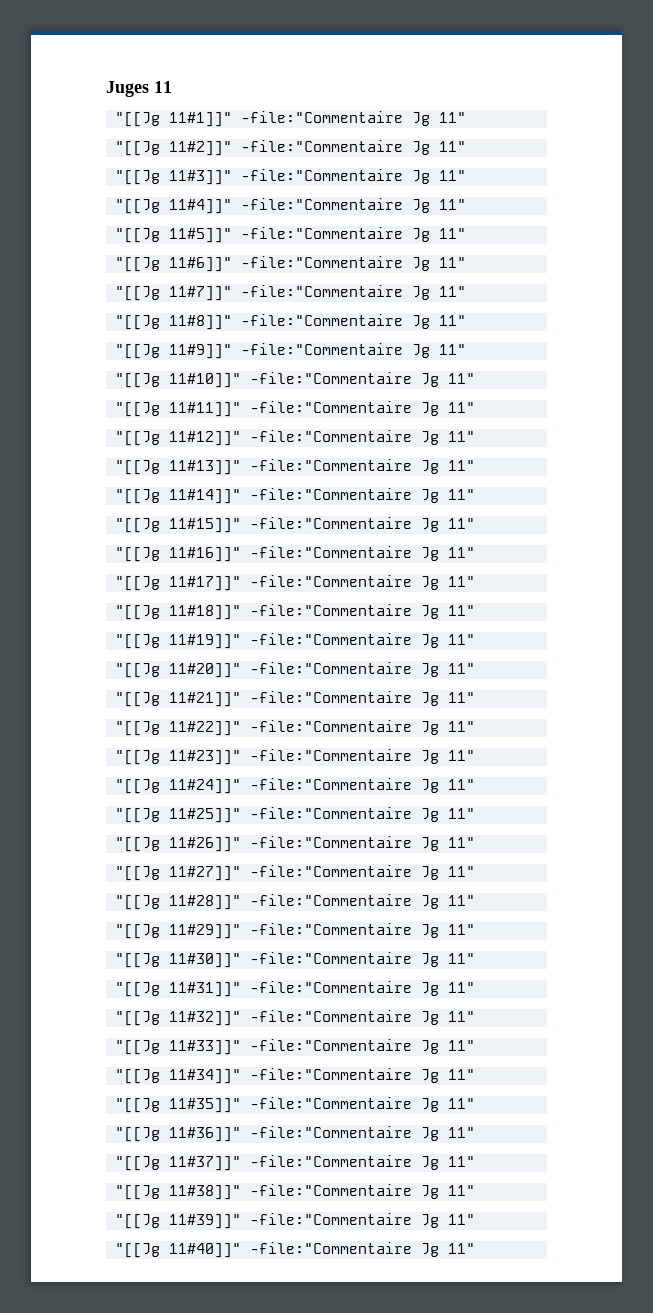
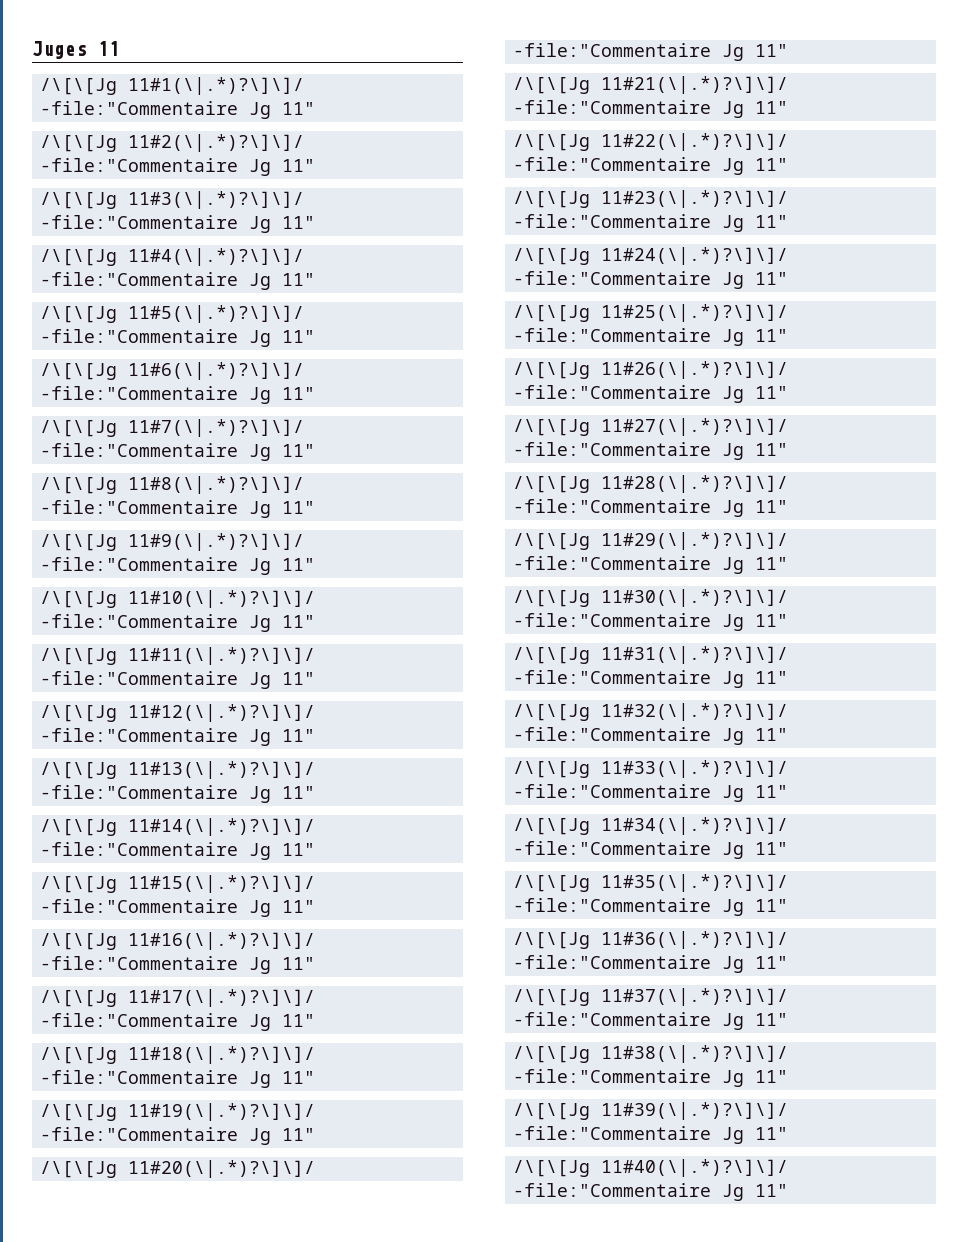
[115,111,467,127] [115,140,467,156] [115,169,467,185] [115,198,467,214] [115,227,467,243] [115,256,467,272] [115,285,467,301] [115,314,467,330] [115,343,467,359] [115,372,476,388] [115,401,476,417] [115,430,476,446] [115,459,476,475] [115,488,476,504] [115,517,476,533] [115,546,476,562] [115,575,476,591] [115,604,476,620] [115,633,476,649] [115,662,476,678] [115,691,476,707] [115,720,476,736] [115,749,476,765] [115,778,476,794] [115,807,476,823] [115,836,476,852] [115,865,476,881] [115,894,476,910] [115,923,476,939] [115,952,476,968] [115,981,476,997] [115,1010,476,1026] [115,1039,476,1055] [115,1068,476,1084] [115,1097,476,1113] [115,1126,476,1142] [115,1155,476,1171] [115,1184,476,1200] [115,1213,476,1229] [115,1243,242,1258] "[[Jg 11#1]]" -file:"Commentaire Jg 11" // "[[Jg 11#2]]" -file:"Commentaire Jg 11" // "[[Jg 11#3]]" -file:"Commentaire Jg 11" // "[[Jg 11#4]]" -file:"Commentaire Jg 11" // "[[Jg 11#5]]" -file:"Commentaire Jg 11" // "[[Jg 11#6]]" -file:"Commentaire Jg 11" // "[[Jg 11#7]]" -file:"Commentaire Jg 11" // "[[Jg 11#8]]" -file:"Commentaire Jg 11" // "[[Jg 11#9]]" -file:"Commentaire Jg 11" // "[[Jg 11#10]]" -file:"Commentaire Jg 11" // "[[Jg 11#11]]" -file:"Commentaire Jg 11" // "[[Jg 11#12]]" -file:"Commentaire Jg 11" // "[[Jg 11#13]]" -file:"Commentaire Jg 11" // "[[Jg 11#14]]" -file:"Commentaire Jg 11" // "[[Jg 11#15]]" -file:"Commentaire Jg 11" // "[[Jg 11#16]]" -file:"Commentaire Jg 11" // "[[Jg 11#17]]" -file:"Commentaire Jg 11" // "[[Jg 11#18]]" -file:"Commentaire Jg 11" // "[[Jg 11#19]]" -file:"Commentaire Jg 11" // "[[Jg 11#20]]" -file:"Commentaire Jg 11" // "[[Jg 11#21]]" -file:"Commentaire Jg 11" // "[[Jg 11#22]]" -file:"Commentaire Jg 11" // "[[Jg 11#23]]" -file:"Commentaire Jg 11" // "[[Jg 11#24]]" -file:"Commentaire Jg 11" // "[[Jg 11#25]]" -file:"Commentaire Jg 11" // "[[Jg 11#26]]" -file:"Commentaire Jg 11" // "[[Jg 11#27]]" -file:"Commentaire Jg 11" // "[[Jg 11#28]]" -file:"Commentaire Jg 11" // "[[Jg 11#29]]" -file:"Commentaire Jg 11" // "[[Jg 11#30]]" -file:"Commentaire Jg 11" // "[[Jg 11#31]]" -file:"Commentaire Jg 11" // "[[Jg 11#32]]" -file:"Commentaire Jg 11" // "[[Jg 11#33]]" -file:"Commentaire Jg 11" // "[[Jg 11#34]]" -file:"Commentaire Jg 11" // "[[Jg 11#35]]" -file:"Commentaire Jg 11" // "[[Jg 11#36]]" -file:"Commentaire Jg 11" // "[[Jg 11#37]]" -file:"Commentaire Jg 11" // "[[Jg 11#38]]" -file:"Commentaire Jg 11" // "[[Jg 11#39]]" -file:"Commentaire Jg 11" // "[[Jg 11#40]]" -> [40,77,305,95] [40,101,316,119] [40,134,305,152] [40,158,316,176] [40,191,305,209] [40,215,316,233] [40,248,305,266] [40,272,316,290] [40,305,305,323] [40,329,316,347] [40,362,305,380] [40,386,316,404] [40,419,305,437] [40,443,316,461] [40,476,305,494] [40,500,316,518] [40,533,305,551] [40,557,316,575] [40,590,316,608] [40,614,316,632] [40,647,316,665] [40,671,316,689] [40,704,316,722] [40,728,316,746] [40,761,316,779] [40,785,316,803] [40,818,316,836] [40,842,316,860] [40,875,316,893] [40,899,316,917] [40,932,316,950] [40,956,316,974] [40,989,316,1007] [40,1013,316,1031] [40,1046,316,1064] [40,1070,316,1088] [40,1103,316,1121] [40,1127,316,1145] [40,1160,316,1178] [513,43,789,61] [513,76,789,94] [513,100,789,118] [513,133,789,151] [513,157,789,175] [513,190,789,208] [513,214,789,232] [513,247,789,265] [513,271,789,289] [513,304,789,322] [513,328,789,346] [513,361,789,379] [513,385,789,403] [513,418,789,436] [513,442,789,460] [513,475,789,493] [513,499,789,517] [513,532,789,550] [513,556,789,574] [513,589,789,607] [513,613,789,631] [513,646,789,664] [513,670,789,688] [513,703,789,721] [513,727,789,745] [513,760,789,778] [513,784,789,802] [513,817,789,835] [513,841,789,859] [513,874,789,892] [513,898,789,916] [513,931,789,949] [513,955,789,973] [513,988,789,1006] [513,1012,789,1030] [513,1045,789,1063] [513,1069,789,1087] [513,1102,789,1120] [513,1126,789,1144] [513,1159,789,1177] /\[\[Jg 11#1(\|.*)?\]\]/ -file:"Commentaire Jg 11" // /\[\[Jg 11#2(\|.*)?\]\]/ -file:"Commentaire Jg 11" // /\[\[Jg 11#3(\|.*)?\]\]/ -file:"Commentaire Jg 11" // /\[\[Jg 11#4(\|.*)?\]\]/ -file:"Commentaire Jg 11" // /\[\[Jg 11#5(\|.*)?\]\]/ -file:"Commentaire Jg 11" // /\[\[Jg 11#6(\|.*)?\]\]/ -file:"Commentaire Jg 11" // /\[\[Jg 11#7(\|.*)?\]\]/ -file:"Commentaire Jg 11" // /\[\[Jg 11#8(\|.*)?\]\]/ -file:"Commentaire Jg 11" // /\[\[Jg 11#9(\|.*)?\]\]/ -file:"Commentaire Jg 11" // /\[\[Jg 11#10(\|.*)?\]\]/ -file:"Commentaire Jg 11" // /\[\[Jg 11#11(\|.*)?\]\]/ -file:"Commentaire Jg 11" // /\[\[Jg 11#12(\|.*)?\]\]/ -file:"Commentaire Jg 11" // /\[\[Jg 11#13(\|.*)?\]\]/ -file:"Commentaire Jg 11" // /\[\[Jg 11#14(\|.*)?\]\]/ -file:"Commentaire Jg 11" // /\[\[Jg 11#15(\|.*)?\]\]/ -file:"Commentaire Jg 11" // /\[\[Jg 11#16(\|.*)?\]\]/ -file:"Commentaire Jg 11" // /\[\[Jg 11#17(\|.*)?\]\]/ -file:"Commentaire Jg 11" // /\[\[Jg 11#18(\|.*)?\]\]/ -file:"Commentaire Jg 11" // /\[\[Jg 11#19(\|.*)?\]\]/ -file:"Commentaire Jg 11" // /\[\[Jg 11#20(\|.*)?\]\]/ -file:"Commentaire Jg 11" // /\[\[Jg 11#21(\|.*)?\]\]/ -file:"Commentaire Jg 11" // /\[\[Jg 11#22(\|.*)?\]\]/ -file:"Commentaire Jg 11" // /\[\[Jg 11#23(\|.*)?\]\]/ -file:"Commentaire Jg 11" // /\[\[Jg 11#24(\|.*)?\]\]/ -file:"Commentaire Jg 11" // /\[\[Jg 11#25(\|.*)?\]\]/ -file:"Commentaire Jg 11" // /\[\[Jg 11#26(\|.*)?\]\]/ -file:"Commentaire Jg 11" // /\[\[Jg 11#27(\|.*)?\]\]/ -file:"Commentaire Jg 11" // /\[\[Jg 11#28(\|.*)?\]\]/ -file:"Commentaire Jg 11" // /\[\[Jg 11#29(\|.*)?\]\]/ -file:"Commentaire Jg 11" // /\[\[Jg 11#30(\|.*)?\]\]/ -file:"Commentaire Jg 11" // /\[\[Jg 11#31(\|.*)?\]\]/ -file:"Commentaire Jg 11" // /\[\[Jg 11#32(\|.*)?\]\]/ -file:"Commentaire Jg 11" // /\[\[Jg 11#33(\|.*)?\]\]/ -file:"Commentaire Jg 11" // /\[\[Jg 11#34(\|.*)?\]\]/ -file:"Commentaire Jg 11" // /\[\[Jg 11#35(\|.*)?\]\]/ -file:"Commentaire Jg 11" // /\[\[Jg 11#36(\|.*)?\]\]/ -file:"Commentaire Jg 11" // /\[\[Jg 11#37(\|.*)?\]\]/ -file:"Commentaire Jg 11" // /\[\[Jg 11#38(\|.*)?\]\]/ -file:"Commentaire Jg 11" // /\[\[Jg 11#39(\|.*)?\]\]/ -file:"Commentaire Jg 11" // /\[\[Jg 11#40(\|.*)?\]\]/

